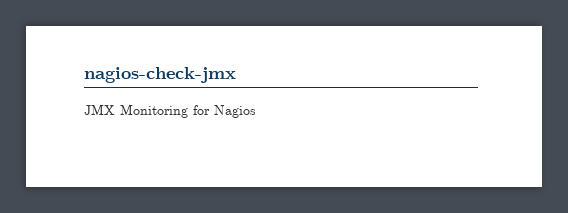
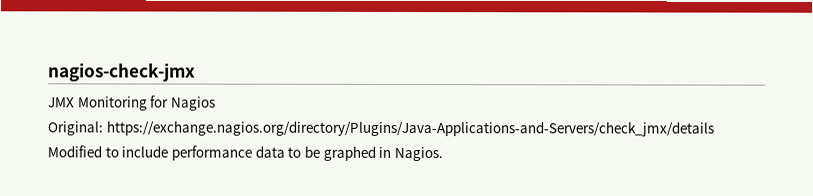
(256, 111) none -> [47,120,714,137] [47,145,443,162] // Original: https://exchange.nagios.org/directory/Plugins/Java-Applications-and-Servers/check_jmx/details // Modified to include performance data to be graphed in Nagios.

